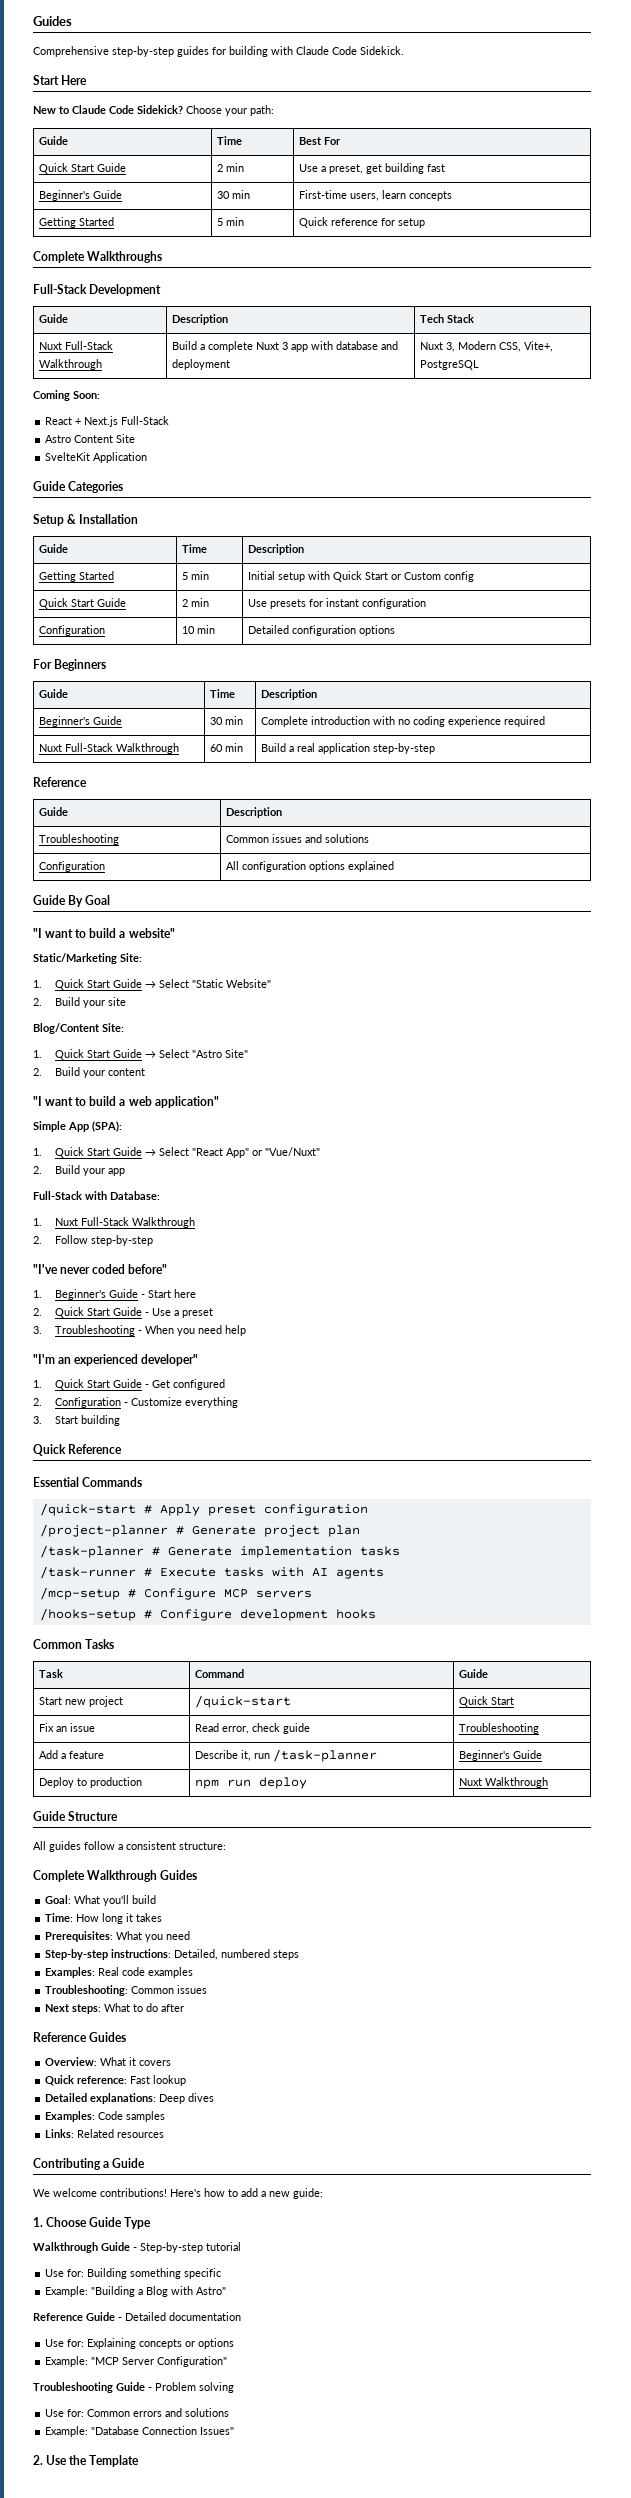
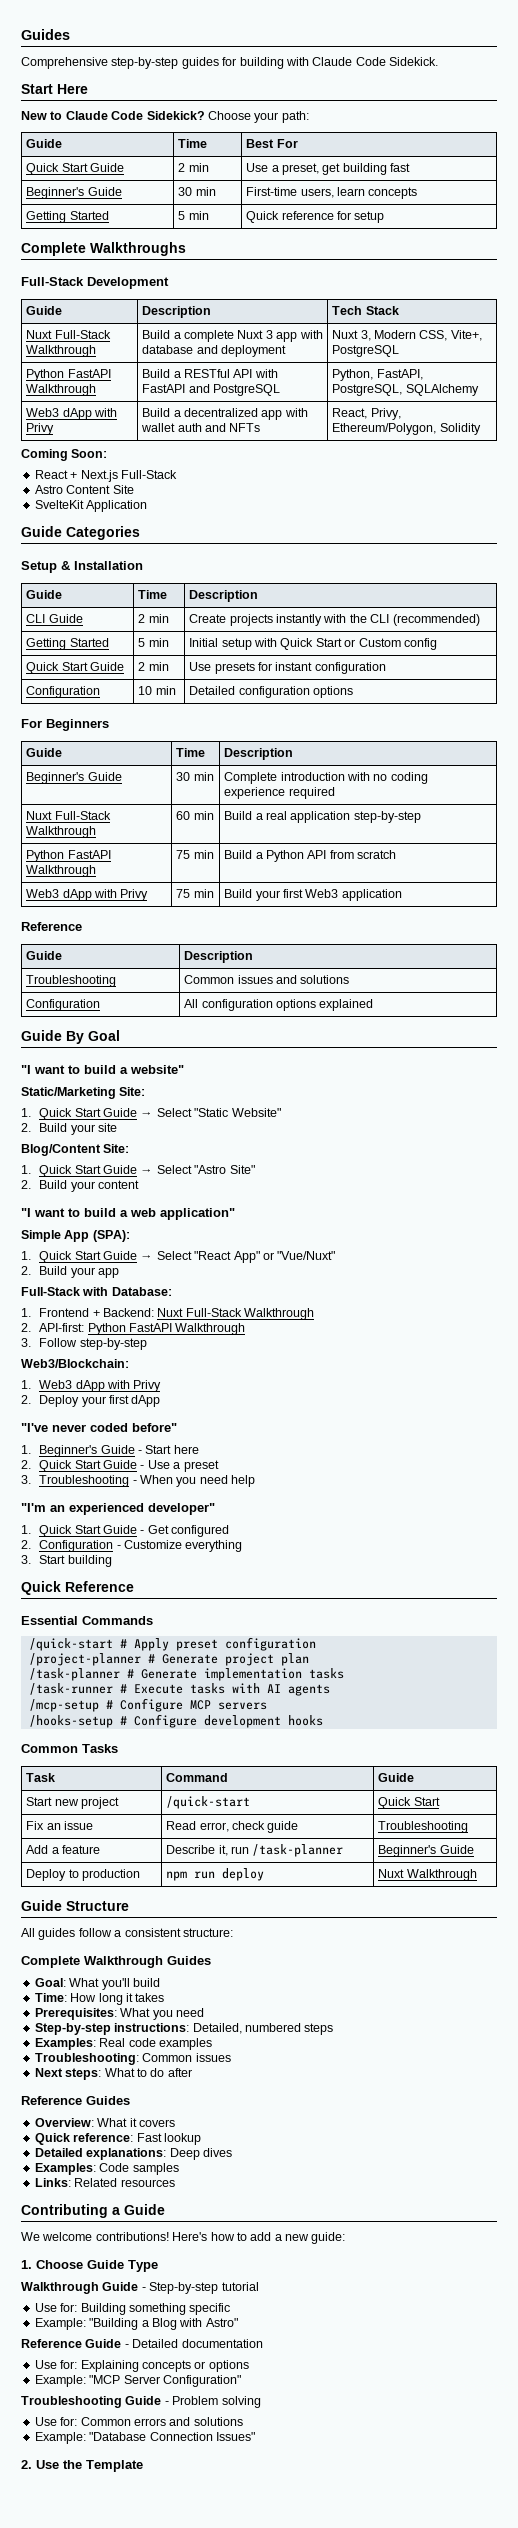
(479, 365) none -> [26,369,111,381] [26,384,97,396] [142,369,278,378] [142,384,281,396] [332,369,423,381] [332,384,479,396] [26,408,118,420] [26,423,55,435] [142,408,308,420] [141,423,261,432] [332,408,401,420] [332,423,481,435] // Python FastAPI Walkthrough | Build a RESTful API with FastAPI and PostgreSQL | Python, FastAPI, PostgreSQL, SQLAlchemy // Web3 dApp with Privy | Build a decentralized app with wallet auth and NFTs | React, Privy, Ethereum/Polygon, Solidity
(304, 549) none -> [26,614,83,623] [138,614,169,623] [189,614,480,626] // CLI Guide | 2 min | Create projects instantly with the CLI (recommended)
(435, 748) none -> [26,850,111,862] [26,865,97,877] [176,850,214,859] [224,850,397,862] [26,889,149,901] [176,889,214,898] [224,889,402,901] // Python FastAPI Walkthrough | 75 min | Build a Python API from scratch // Web3 dApp with Privy | 75 min | Build your first Web3 application
(42, 1222) none -> [39,1308,155,1317] Frontend + Backend:
[54,1235,153,1246] Follow step-by-step -> [39,1323,246,1335] [21,1338,147,1350] [21,1359,129,1368] [21,1380,162,1392] [21,1395,161,1407] API-first: Python FastAPI Walkthrough // 3. Follow step-by-step // Web3/Blockchain: // 1. Web3 dApp with Privy // 2. Deploy your first dApp

